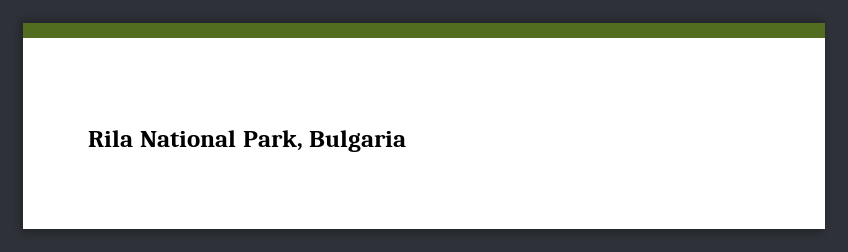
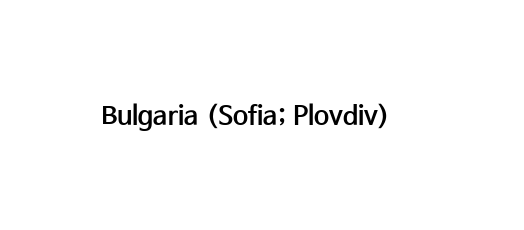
[88,130,407,152] Rila National Park, Bulgaria -> [101,103,391,131] Bulgaria (Sofia; Plovdiv)

